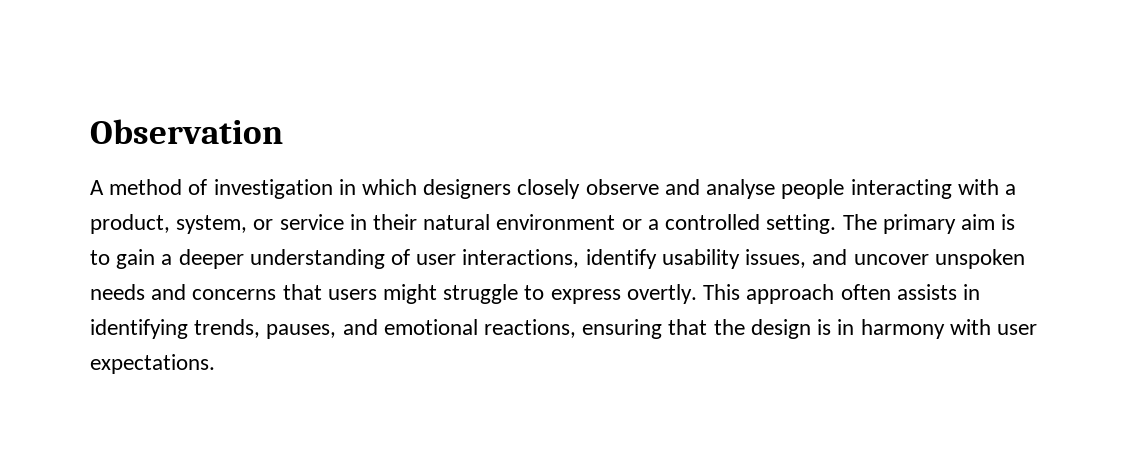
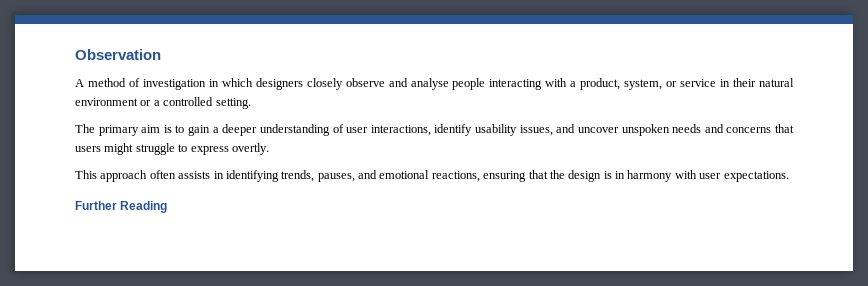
(837, 224) none -> (251, 103) //
(697, 294) none -> (269, 149) //
(215, 364) none -> [75,201,168,213] // Further Reading

